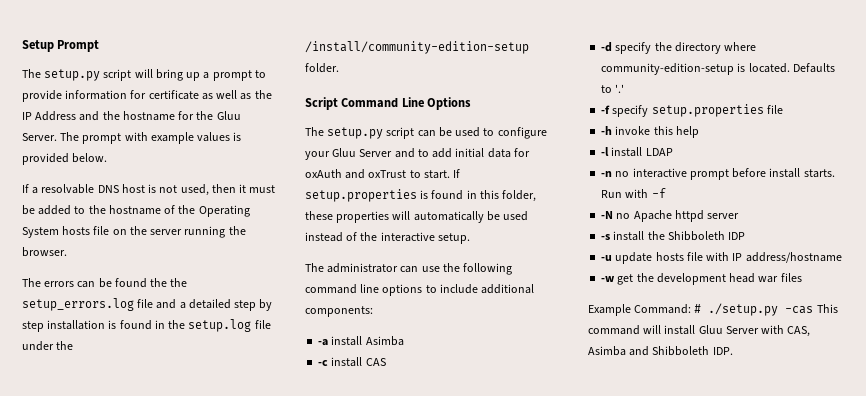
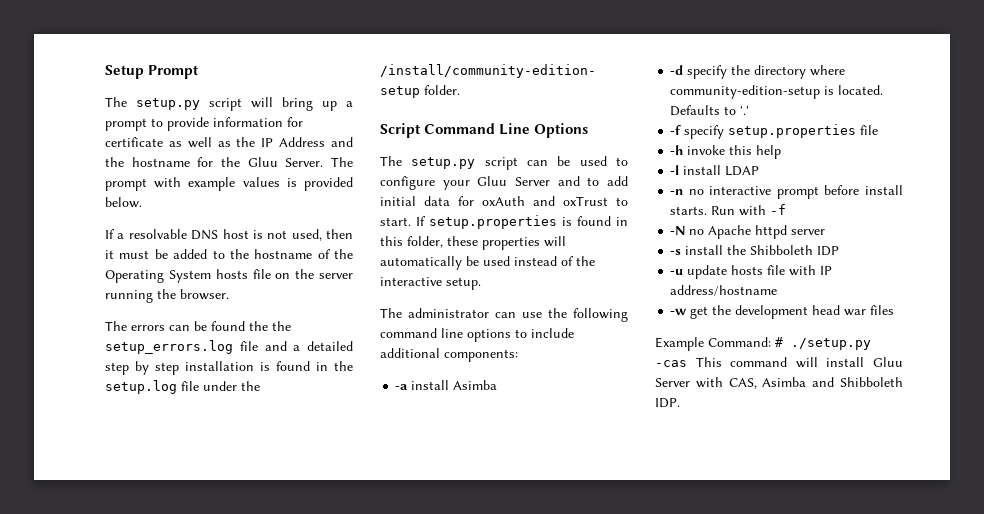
[318,357,386,367] // -c install CAS -> (498, 385) none

